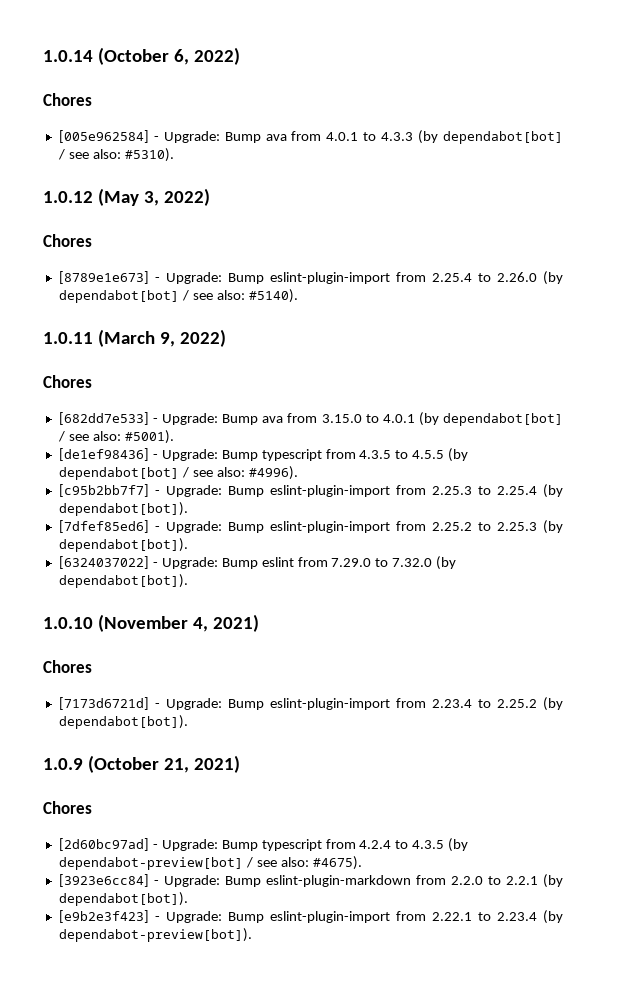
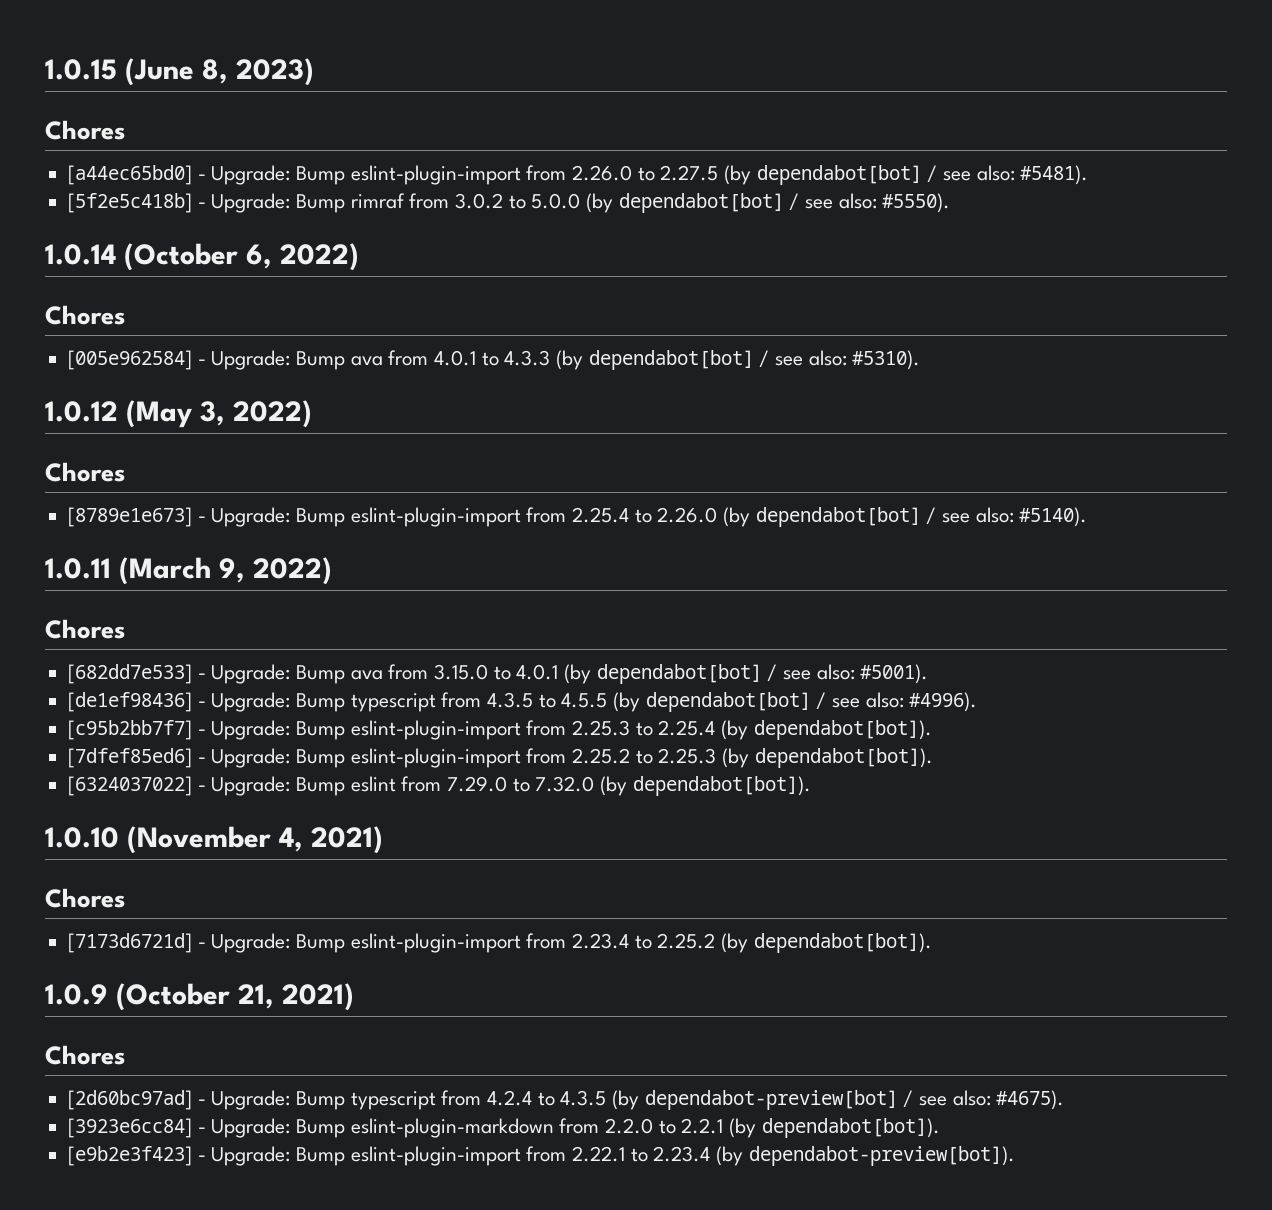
(43, 56) none -> [45,58,314,86] [45,120,125,140] [68,165,1089,185] [68,193,951,213] 1.0.15 (June 8, 2023) // Chores // [a44ec65bd0] - Upgrade: Bump eslint-plugin-import from 2.26.0 to 2.27.5 (by dependabot[bot] / see also: #5481). // [5f2e5c418b] - Upgrade: Bump rimraf from 3.0.2 to 5.0.0 (by dependabot[bot] / see also: #5550). //

